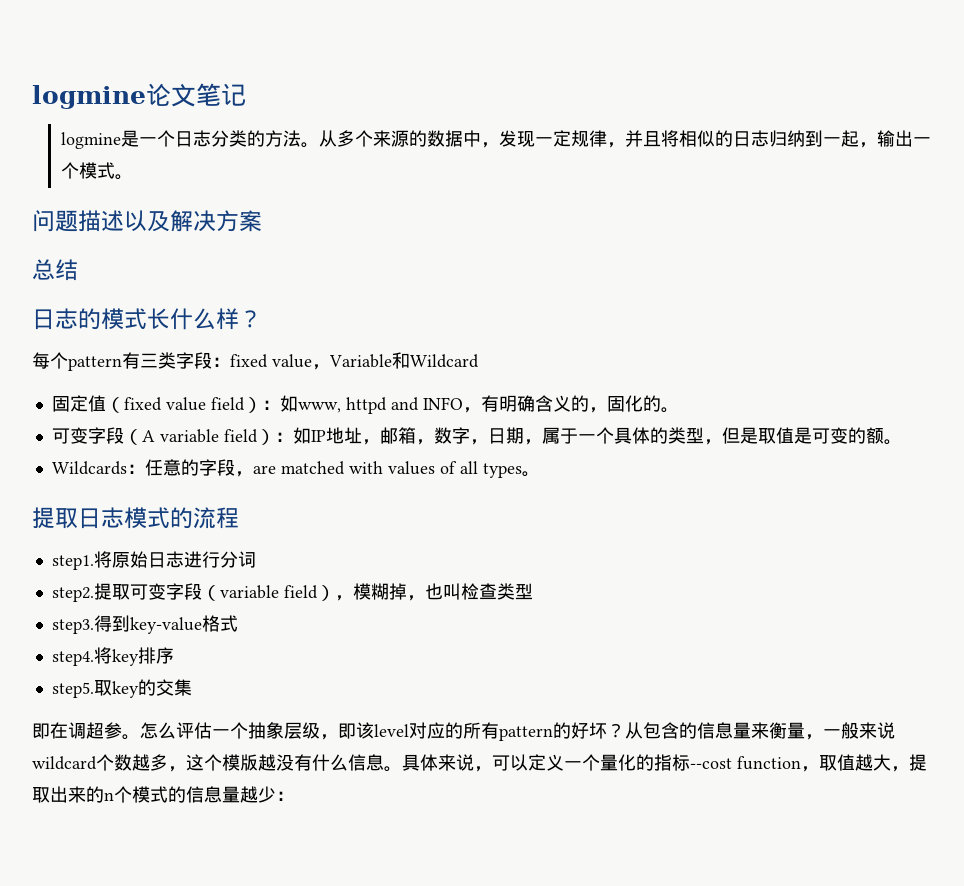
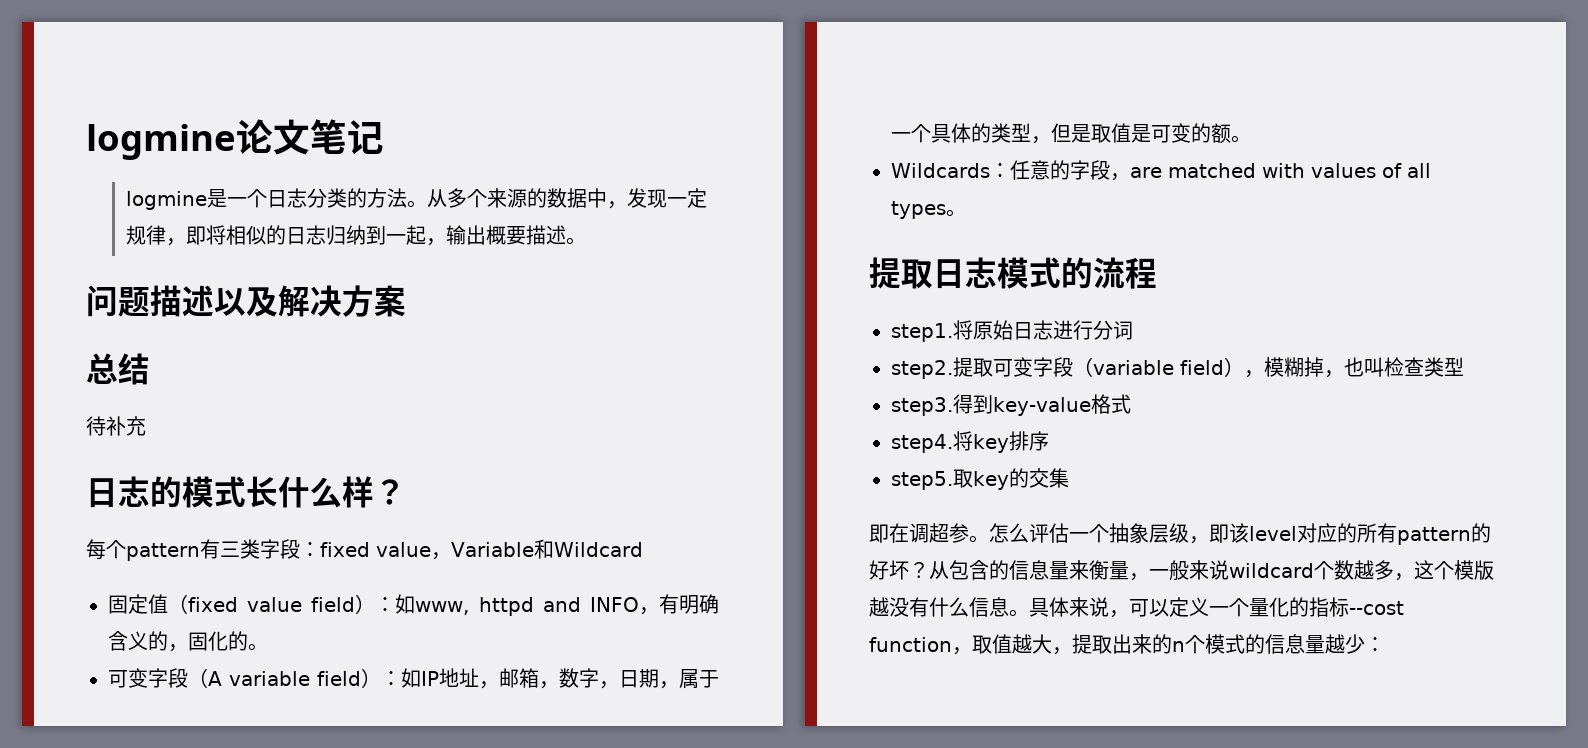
[624,130,661,147] 并且 -> [185,226,206,245] 即
[912,137,931,145] [60,162,115,179] 一个模式 -> [485,225,566,245] 概要描述
(78, 270) none -> [86,416,146,436] // 待补充

